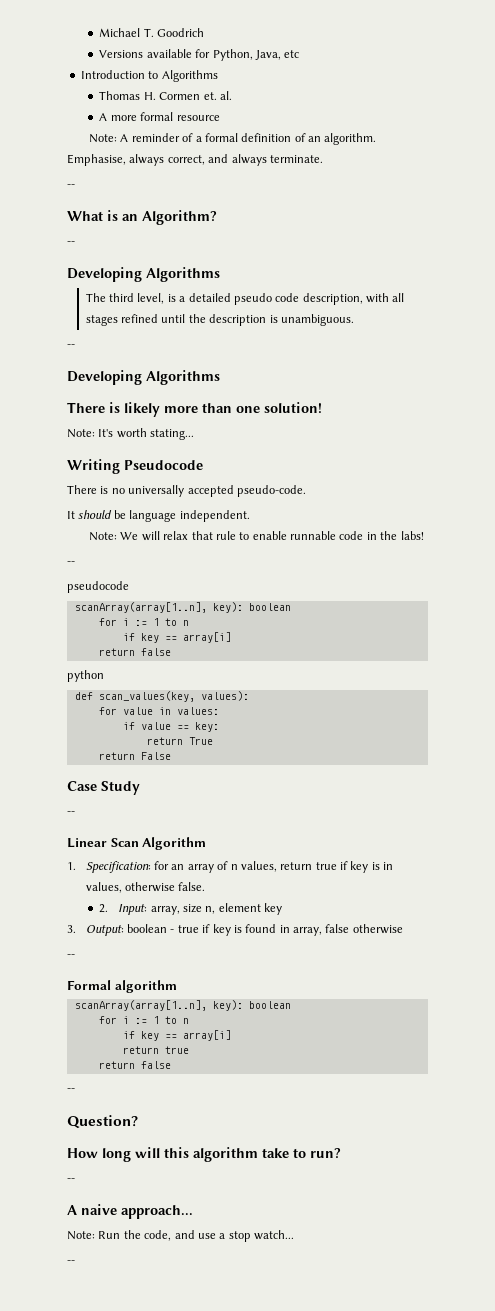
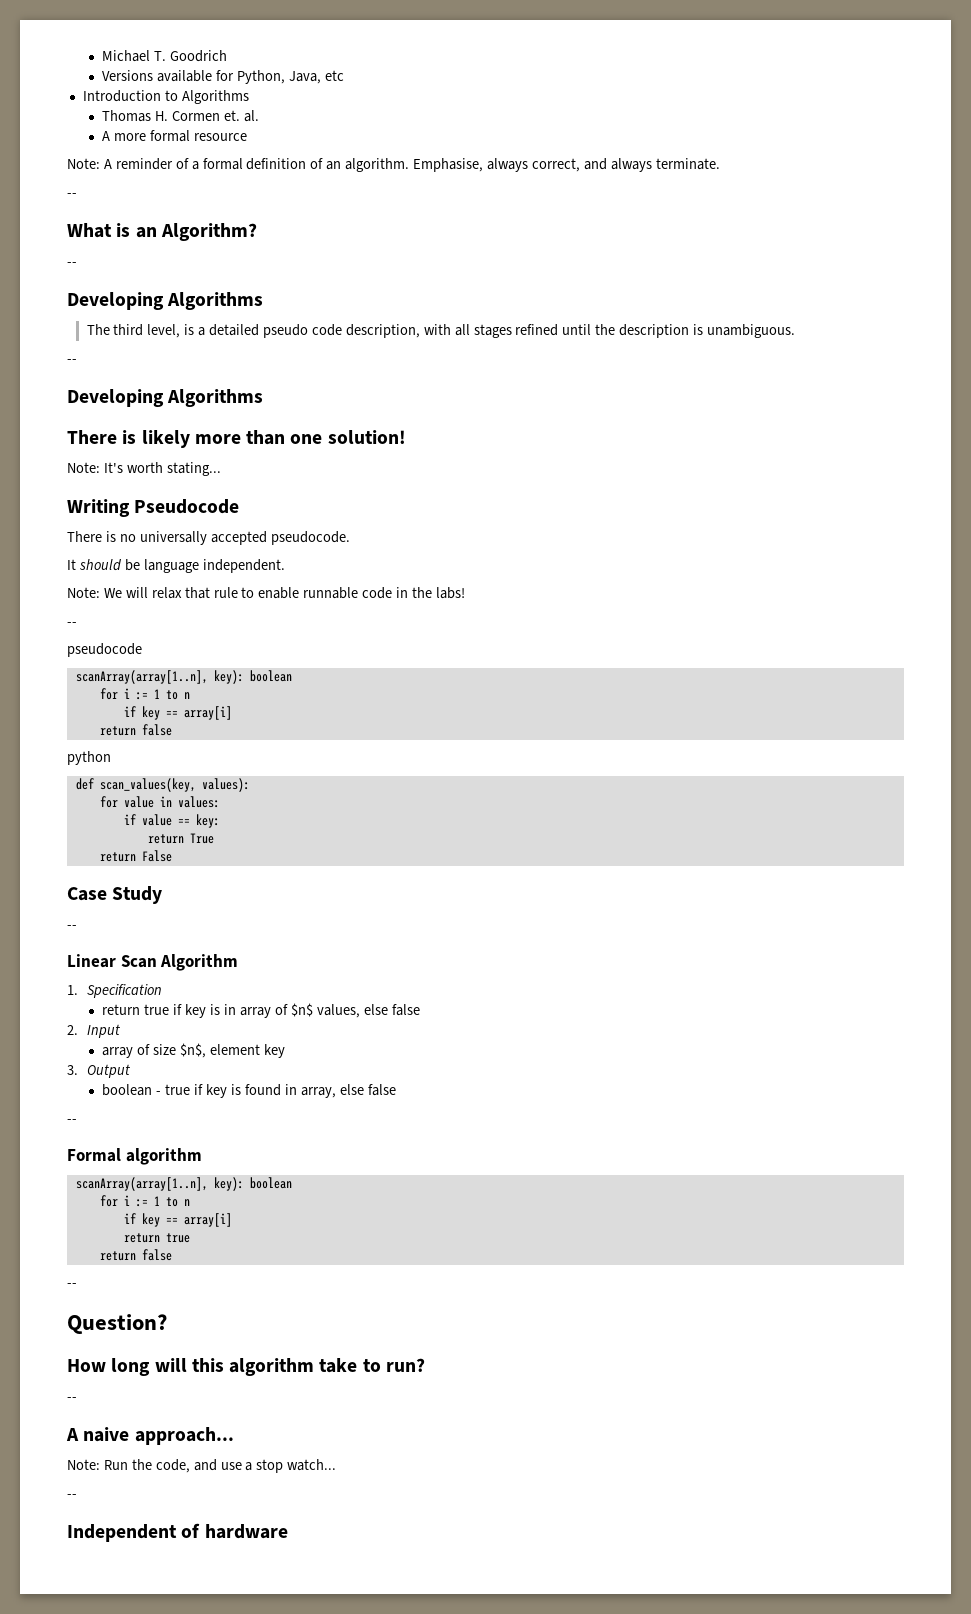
[236,485,306,497] pseudo-code. -> [270,531,350,545] pseudocode.
[85,861,277,873] Specification: for an array of n values, -> [86,984,162,998] Specification //
[85,882,206,893] [99,904,216,915] values, otherwise false. // 2. Input: array, size n, -> [239,1003,420,1018] [67,1024,120,1038] [102,1043,207,1058] array of $n$ values, else false // 2. Input // array of size $n$,
[85,925,124,936] Output: -> [86,1064,130,1078] Output //
[325,924,403,934] false otherwise -> [339,1084,396,1096] else false
(75, 1262) none -> [67,1523,288,1542] // Independent of hardware

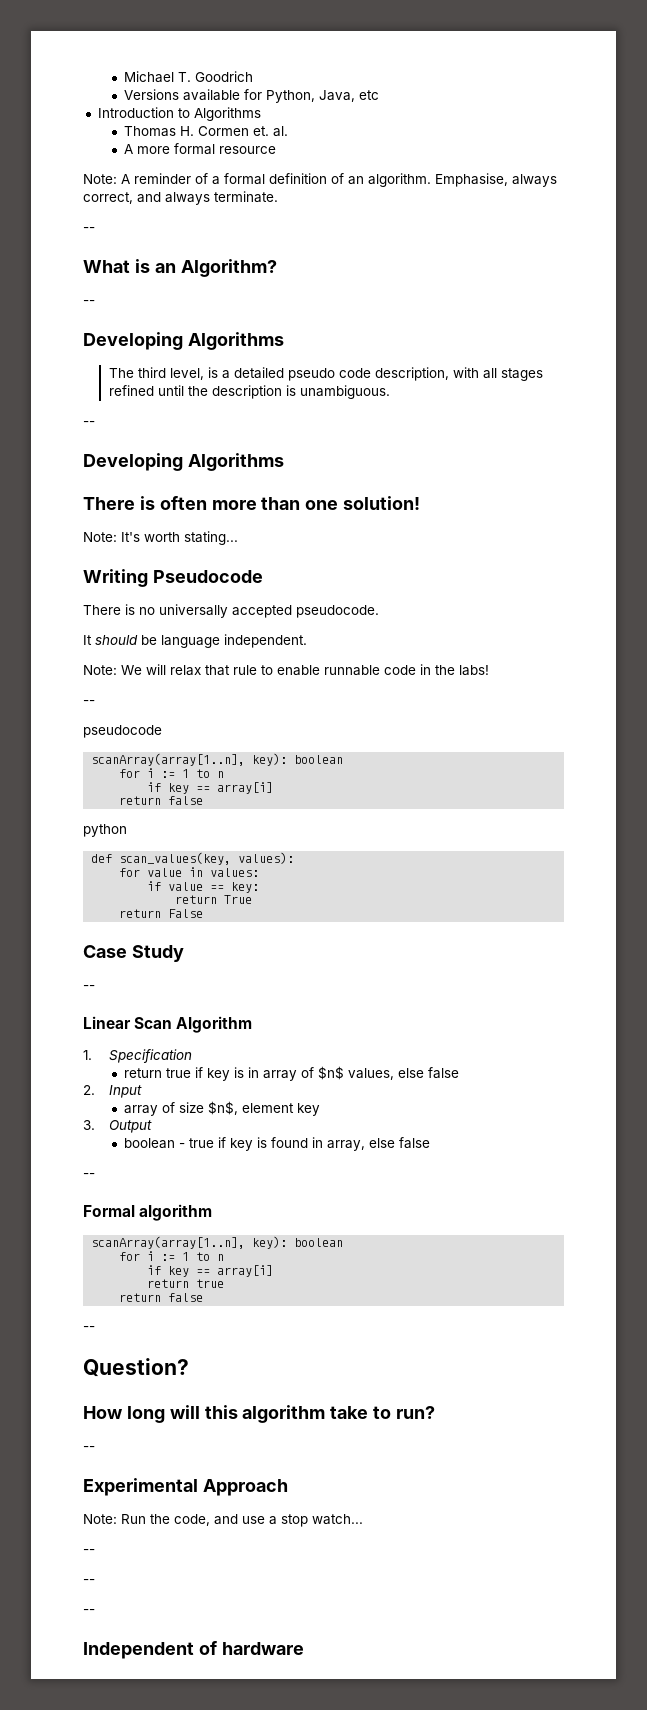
[141,430,190,448] likely -> [159,496,207,510] often
[66,1427,234,1445] A naive approach... -> [83,1478,288,1496] Experimental Approach
(77, 1496) none -> [83,1579,95,1584] [83,1609,95,1614] // -- // --

